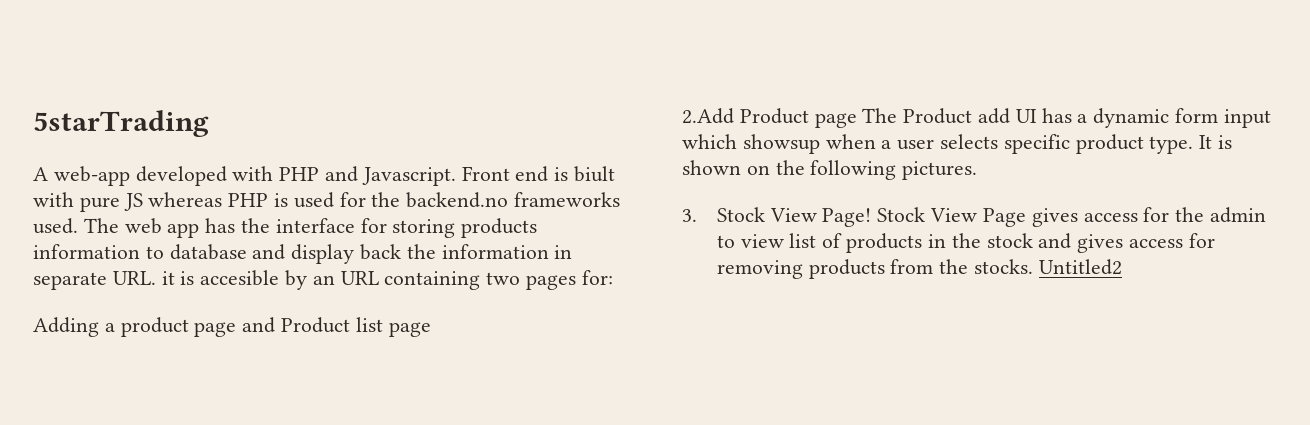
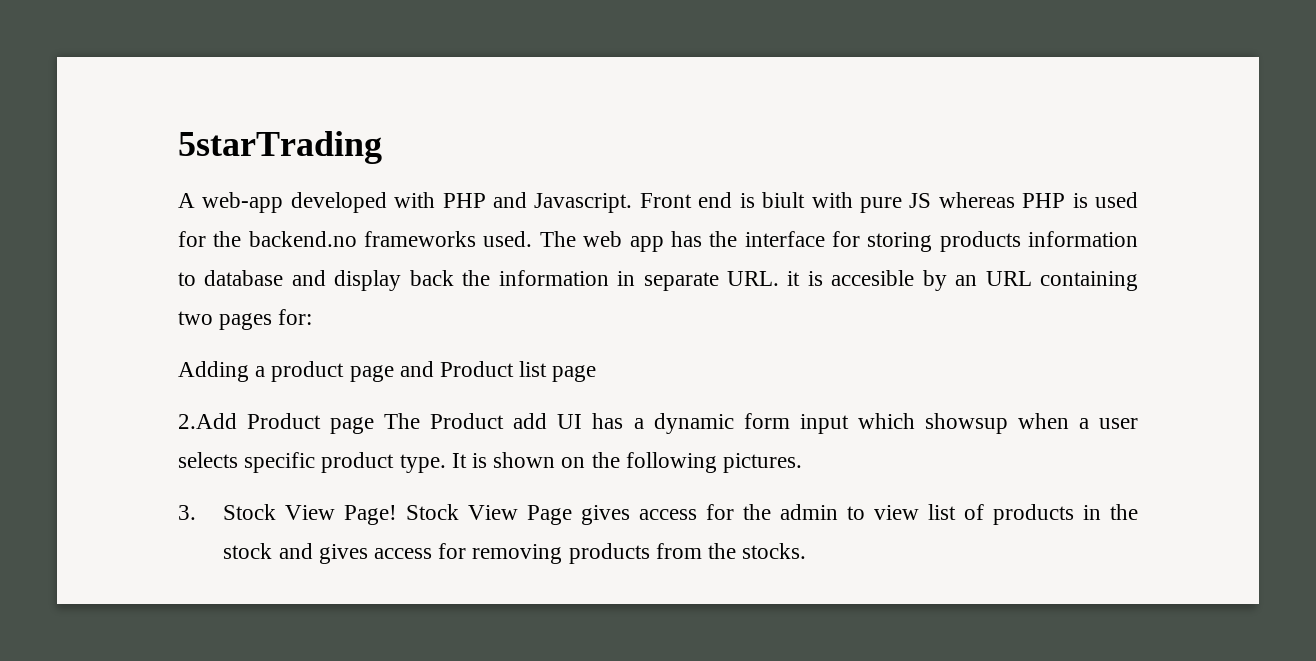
[1038,259,1122,275] Untitled2 -> (807, 551) none

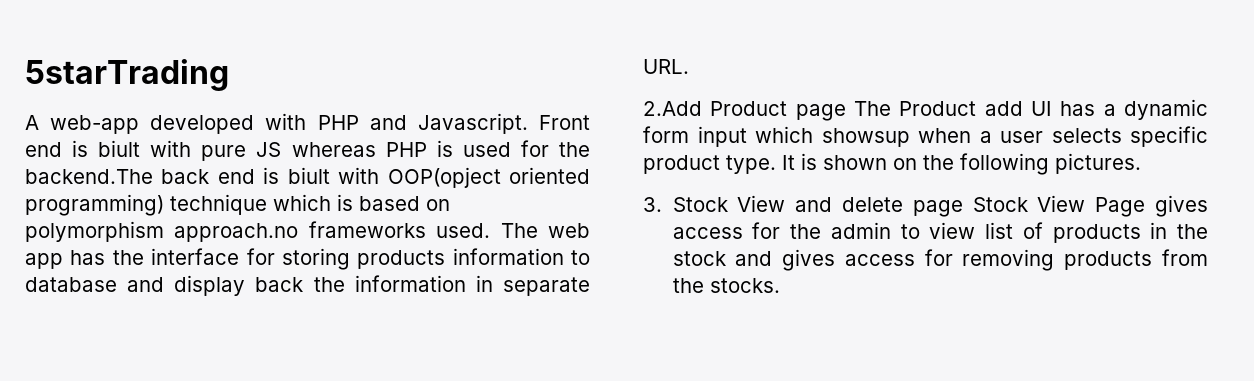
[248,231,357,247] backend.no -> [25,167,590,188] [25,194,450,216] [25,221,299,242] backend.The back end is biult with OOP(opject oriented programming) technique which is based on polymorphism approach.no
[787,270,1138,291] [178,309,313,330] [178,361,597,382] it is accesible by an URL containing two pages for: // Adding a product page and Product list page -> (689, 66) none
[344,505,398,525] Page! -> [795,197,963,217] and delete page

